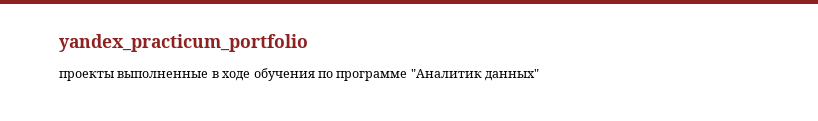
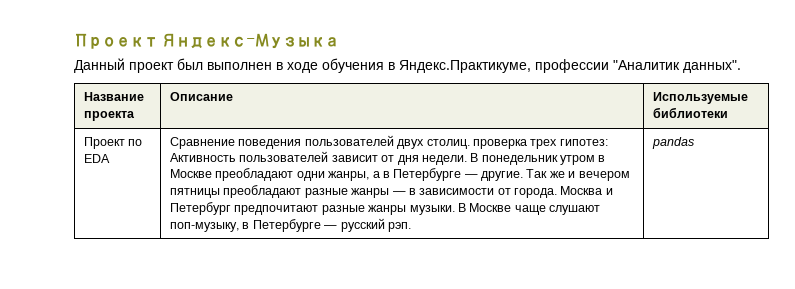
[59,34,308,52] [59,68,539,81] yandex_practicum_portfolio // проекты выполненные в ходе обучения по программе "Аналитик данных" -> [74,33,340,49] [74,58,741,73] [84,92,145,101] [84,111,136,121] [170,92,234,101] [653,92,749,104] [653,107,729,118] [84,137,143,149] [84,154,111,163] [170,135,608,149] [170,151,606,165] [170,168,630,181] [170,185,613,198] [170,202,601,215] [170,218,411,232] [652,137,695,149] Проект Яндекс-Музыка // Данный проект был выполнен в ходе обучения в Яндекс.Практикуме, профессии "Аналитик данных". // Название проекта | Описание | Используемые библиотеки // Проект по EDA | Cравнение поведения пользователей двух столиц. проверка трех гипотез: Активность пользователей зависит от дня недели. В понедельник утром в Москве преобладают одни жанры, а в Петербурге — другие. Так же и вечером пятницы преобладают разные жанры — в зависимости от города. Москва и Петербург предпочитают разные жанры музыки. В Москве чаще слушают поп-музыку, в Петербурге — русский рэп. | pandas

